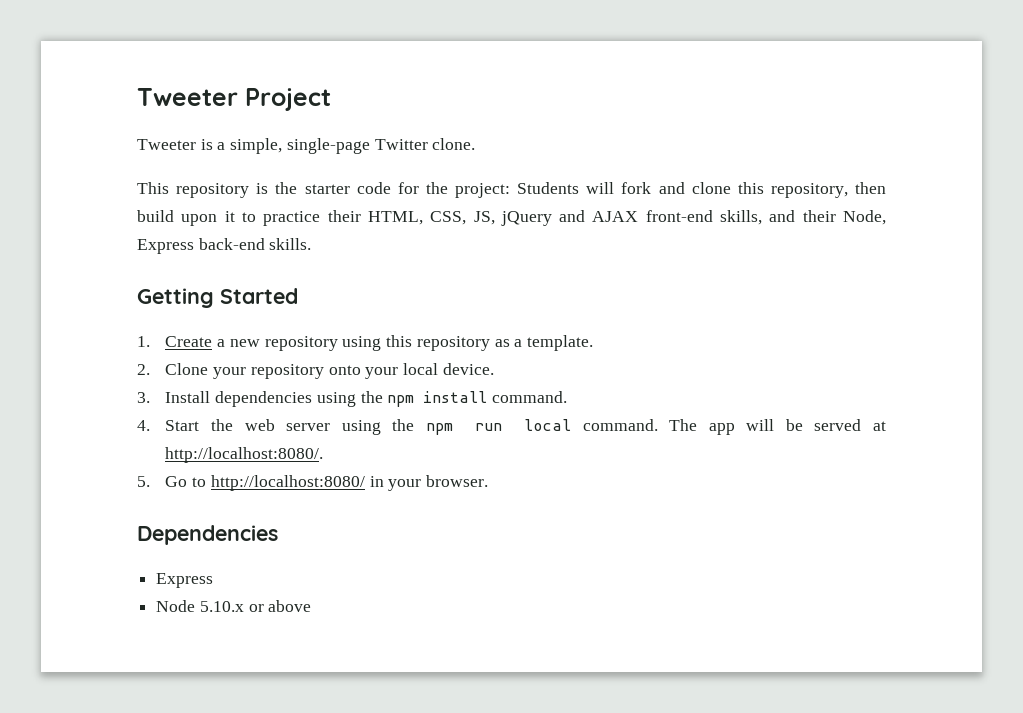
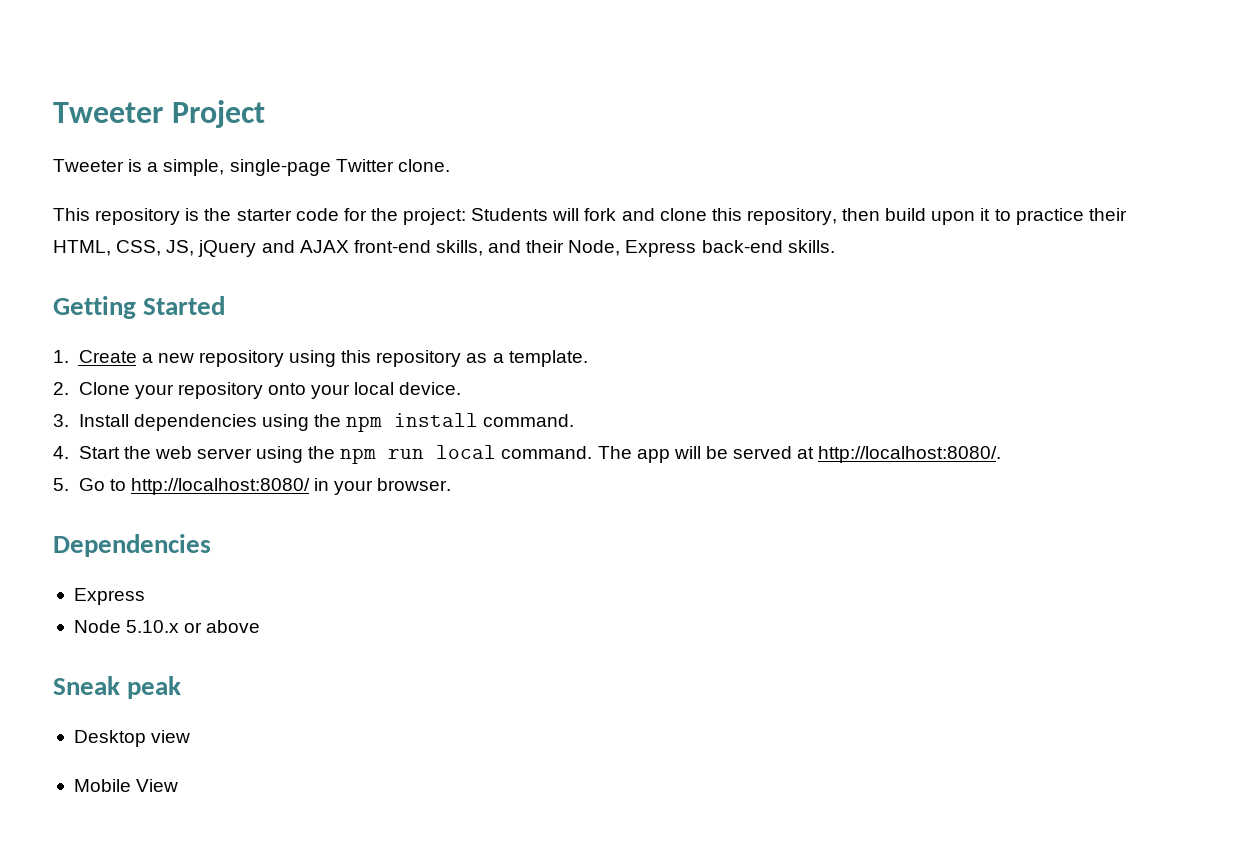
(312, 606) none -> [53,676,182,699] [73,730,191,747] [73,779,179,792] // Sneak peak // Desktop view // Mobile View

